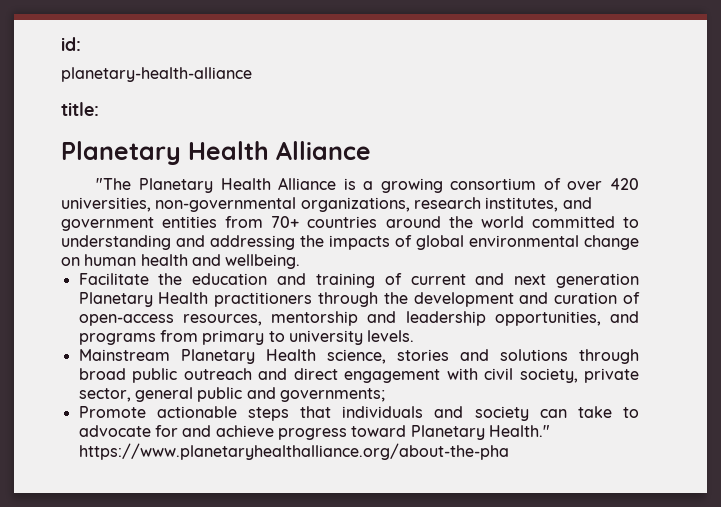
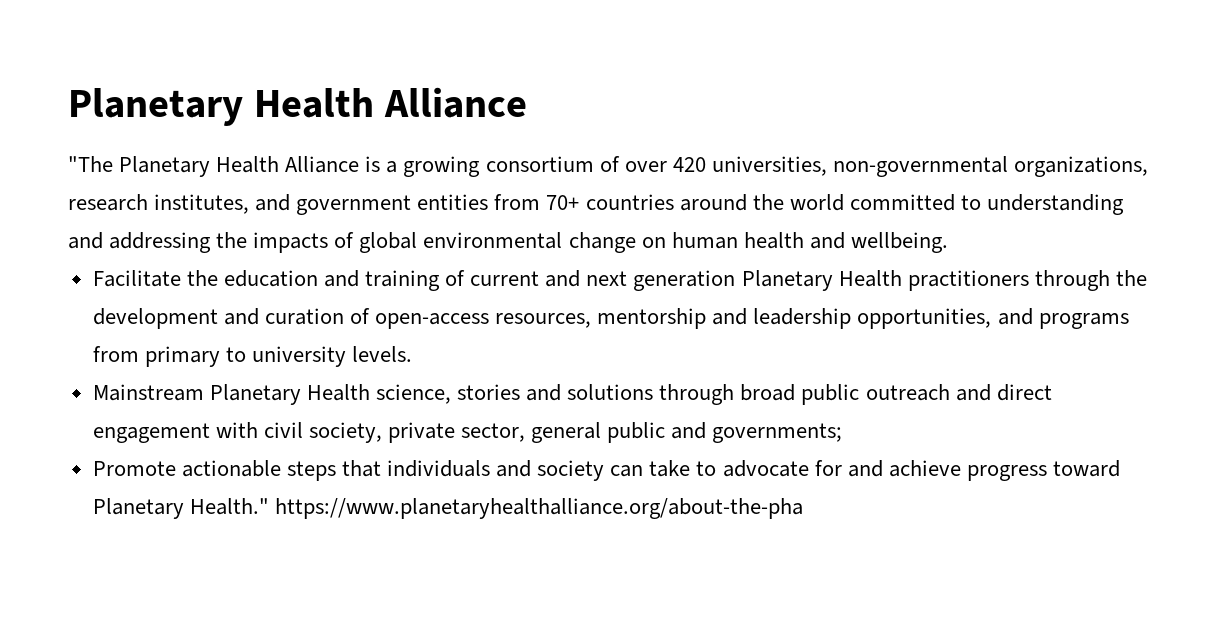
[61,37,81,51] [61,67,252,82] [61,102,99,116] id: // planetary-health-alliance // title: // -> (68, 107) none

